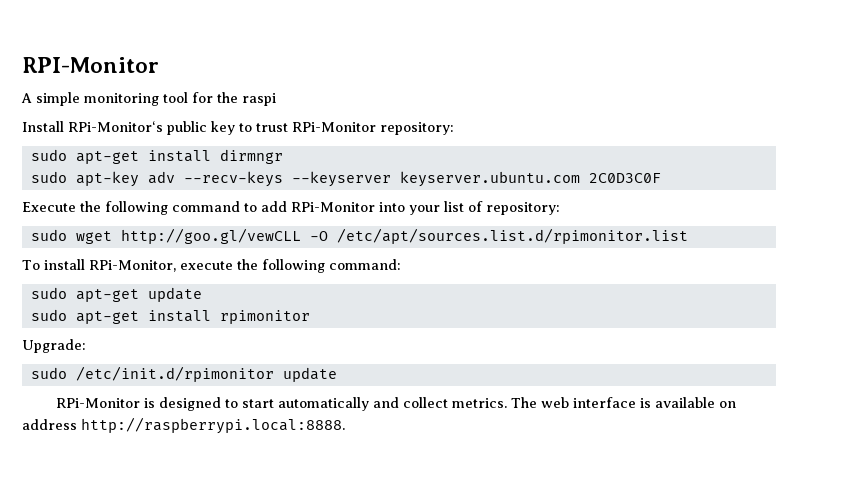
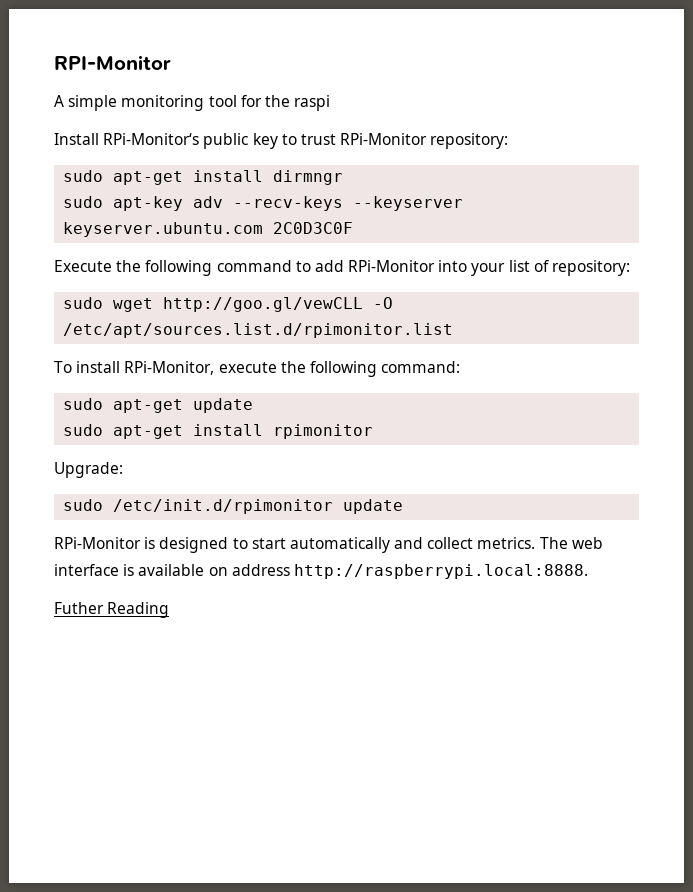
(345, 425) none -> [54,602,170,618] // Futher Reading

